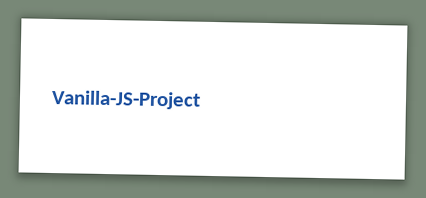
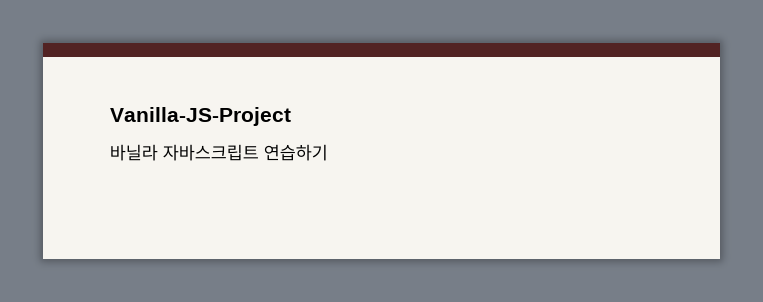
(201, 99) none -> [110,144,328,161] // 바닐라 자바스크립트 연습하기

